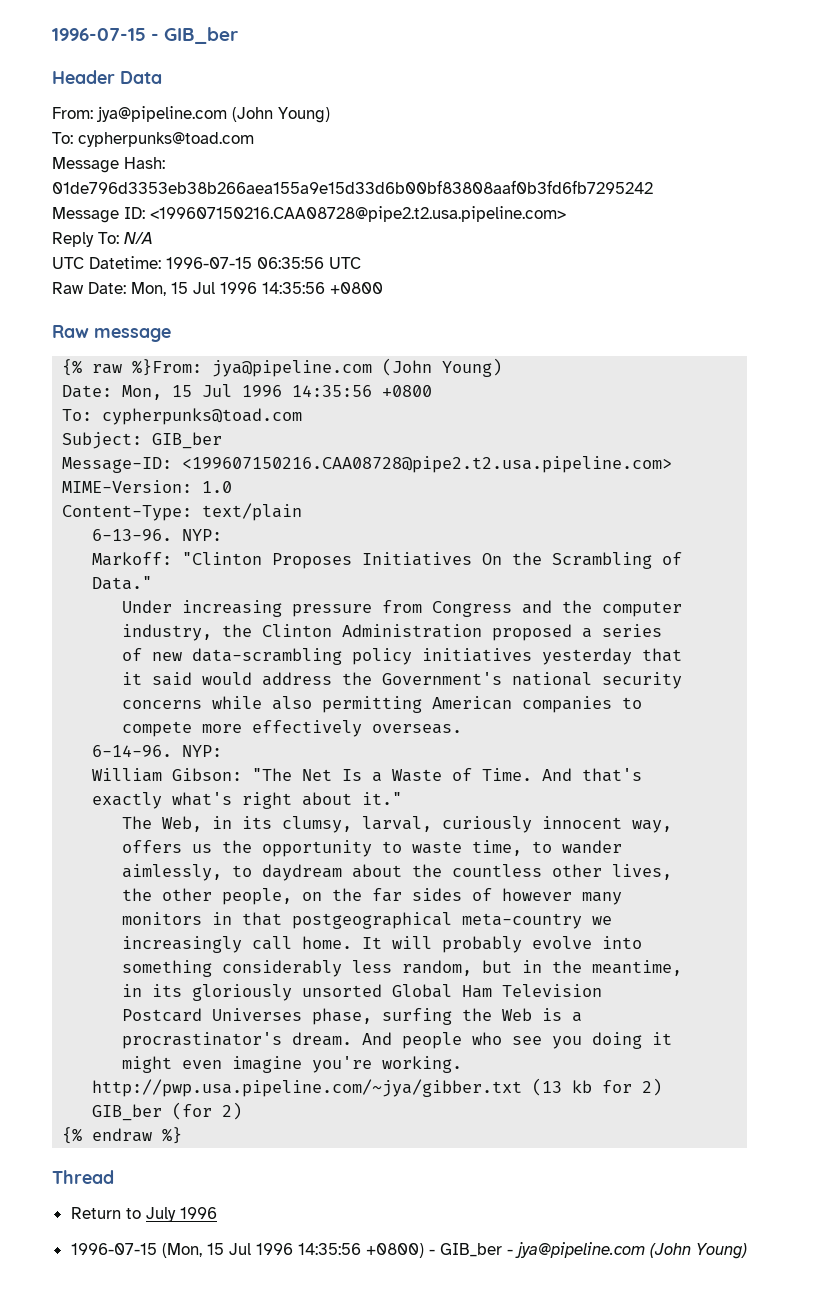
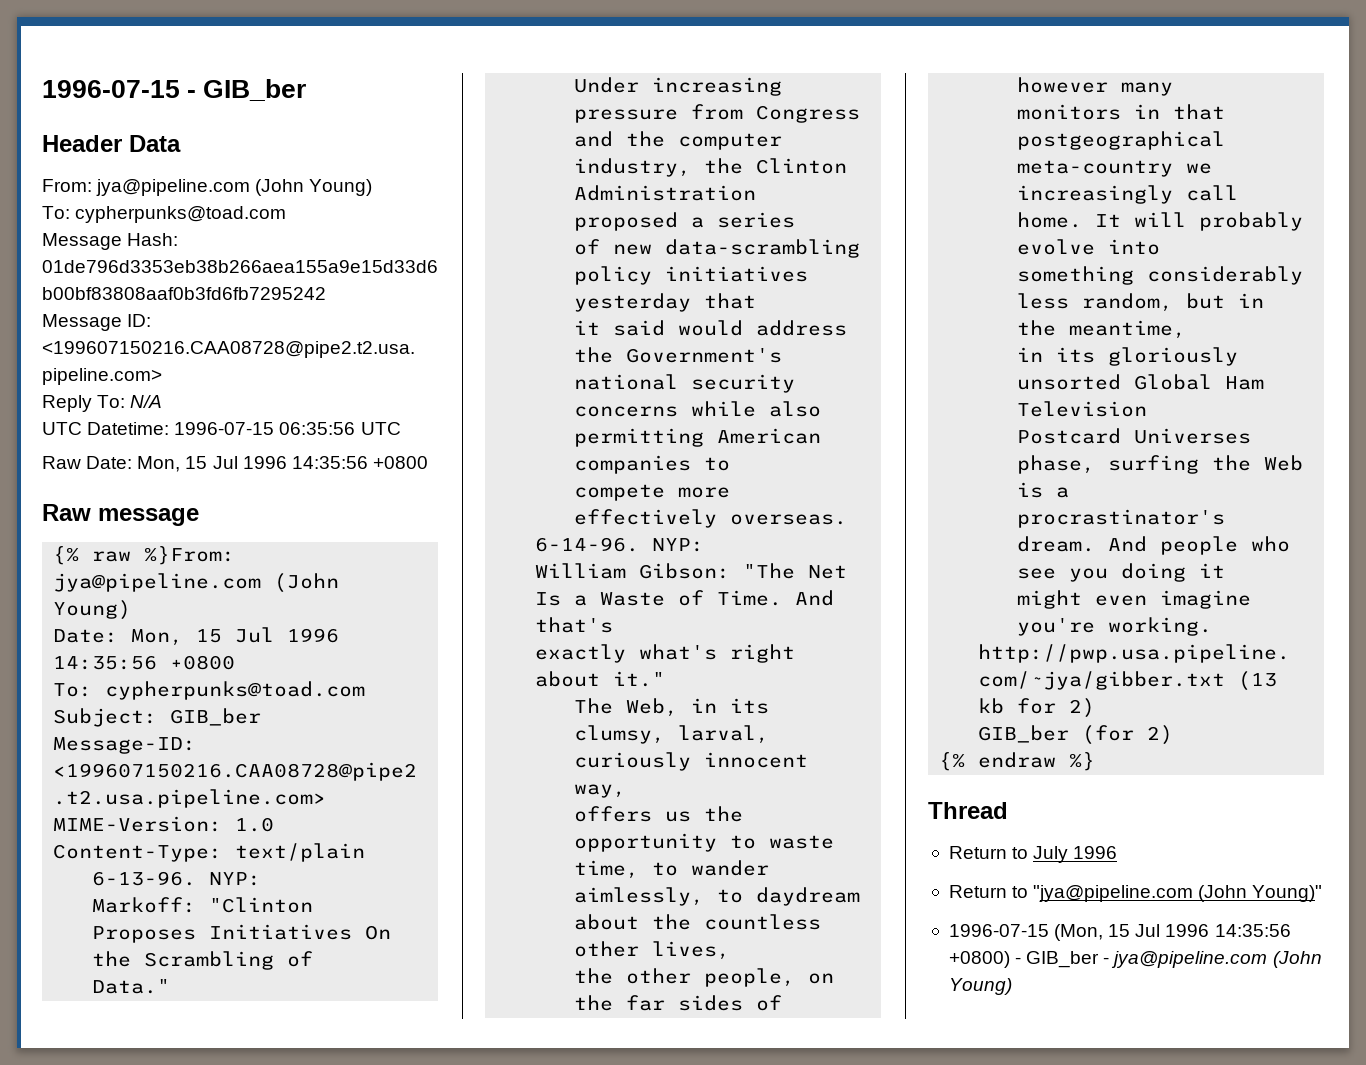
(217, 1213) none -> [948,885,1323,902] // Return to "jya@pipeline.com (John Young)"

